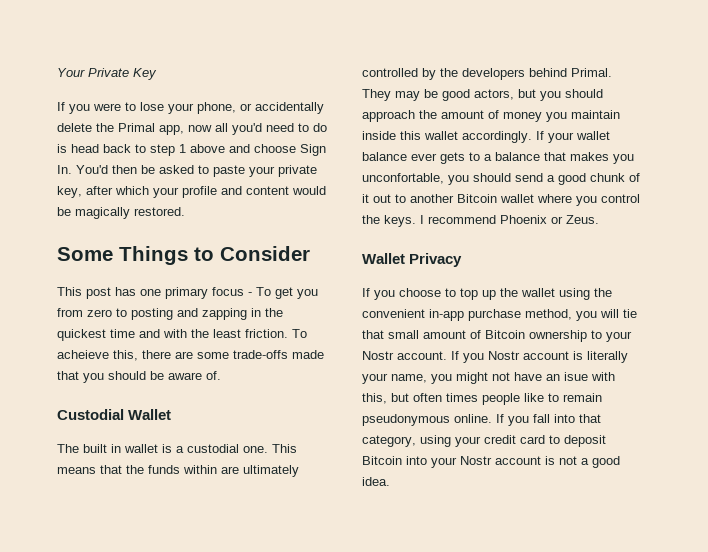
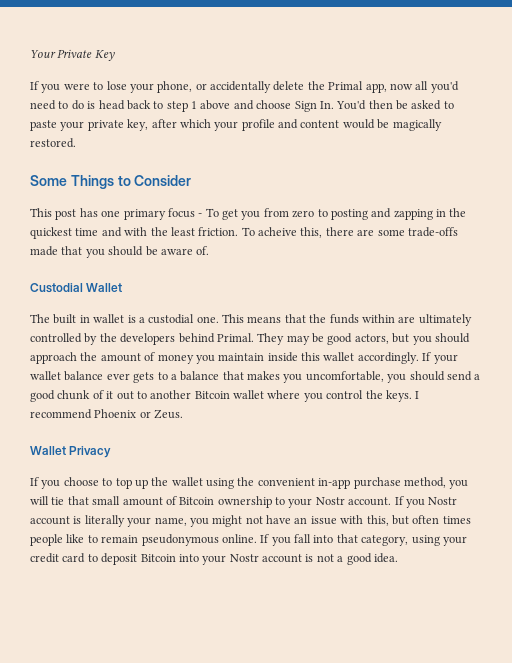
[57,350,109,359] acheieve -> [258,227,297,236] acheive
[362,173,444,184] unconfortable, -> [305,371,384,382] uncomfortable,
[564,372,588,381] isue -> [310,516,337,525] issue

